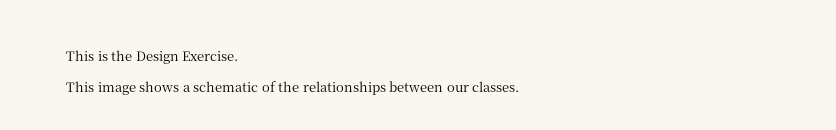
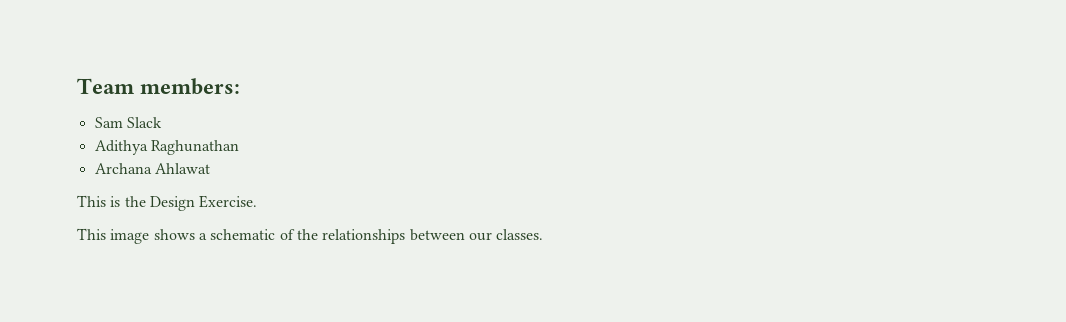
(66, 55) none -> [77,78,241,95] [94,117,162,128] [94,140,239,155] [94,163,210,174] Team members: // Sam Slack // Adithya Raghunathan // Archana Ahlawat //

